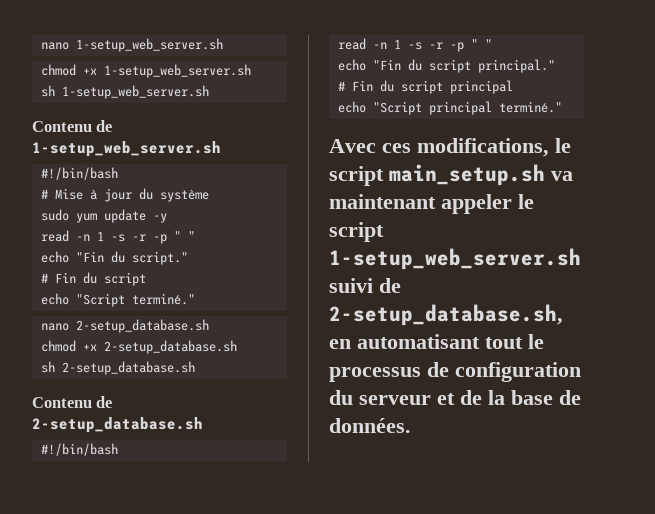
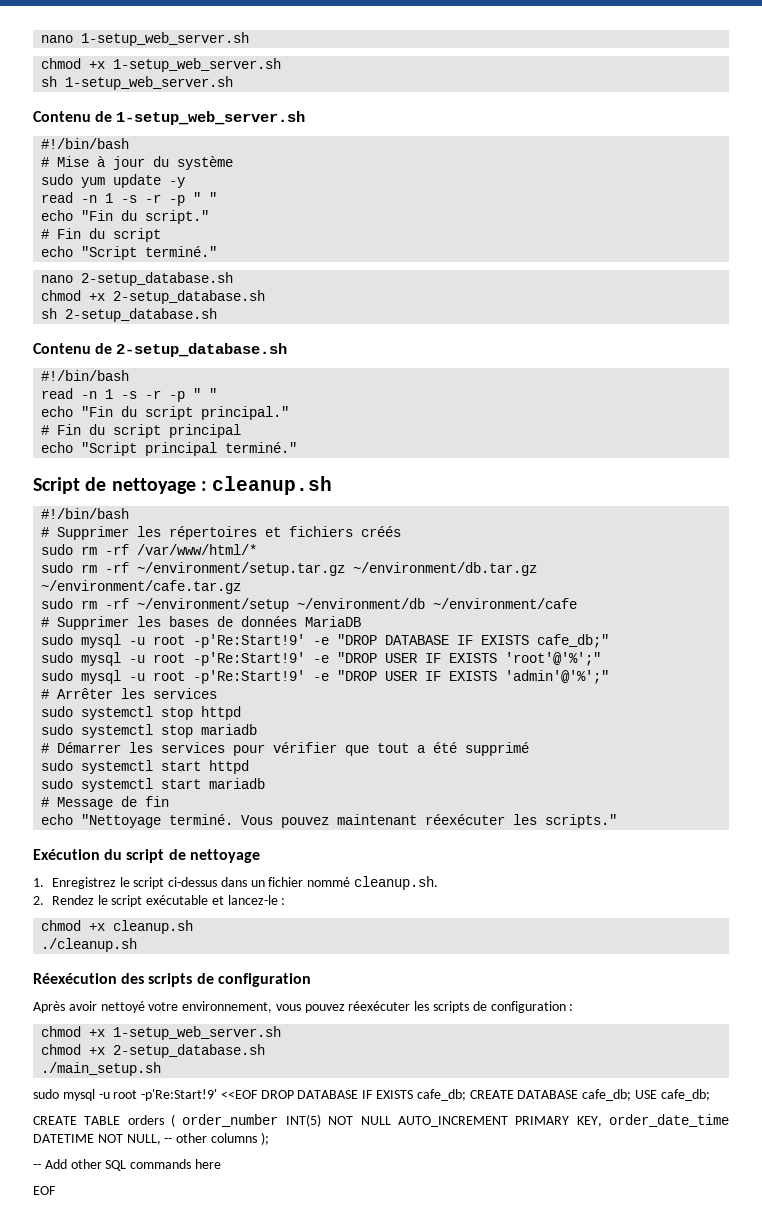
[329,138,571,157] [329,164,573,186] [329,194,534,214] [329,222,384,242] [329,248,581,270] [329,278,401,293] [329,304,563,326] [329,334,544,349] [329,362,581,382] [329,390,581,405] [329,418,411,433] Avec ces modifications, le script main_setup.sh va maintenant appeler le script 1-setup_web_server.sh suivi de 2-setup_database.sh, en automatisant tout le processus de configuration du serveur et de la base de données. -> [33,476,333,495] [41,508,130,519] [41,526,402,540] [41,544,258,555] [41,562,538,576] [41,580,242,594] [41,598,578,612] [41,616,362,630] [41,634,610,648] [41,652,602,666] [41,670,610,684] [41,688,218,699] [41,706,242,720] [41,724,258,738] [41,742,530,756] [41,760,250,774] [41,778,266,792] [41,796,170,810] [41,814,618,828] [33,849,260,863] [33,876,438,890] [33,895,286,907] [41,920,194,934] [41,938,138,952] [33,973,311,987] [33,1001,574,1013] [41,1026,282,1040] [41,1044,266,1058] [41,1062,162,1076] [33,1089,710,1101] [33,1114,729,1127] [33,1132,269,1145] [33,1159,221,1171] [33,1186,56,1195] Script de nettoyage : cleanup.sh // #!/bin/bash // # Supprimer les répertoires et fichiers créés // sudo rm -rf /var/www/html/* // sudo rm -rf ~/environment/setup.tar.gz ~/environment/db.tar.gz ~/environment/cafe.tar.gz // sudo rm -rf ~/environment/setup ~/environment/db ~/environment/cafe // # Supprimer les bases de données MariaDB // sudo mysql -u root -p'Re:Start!9' -e "DROP DATABASE IF EXISTS cafe_db;" // sudo mysql -u root -p'Re:Start!9' -e "DROP USER IF EXISTS 'root'@'%';" // sudo mysql -u root -p'Re:Start!9' -e "DROP USER IF EXISTS 'admin'@'%';" // # Arrêter les services // sudo systemctl stop httpd // sudo systemctl stop mariadb // # Démarrer les services pour vérifier que tout a été supprimé // sudo systemctl start httpd // sudo systemctl start mariadb // # Message de fin // echo "Nettoyage terminé. Vous pouvez maintenant réexécuter les scripts." // Exécution du script de nettoyage // 1. Enregistrez le script ci-dessus dans un fichier nommé cleanup.sh. // 2. Rendez le script exécutable et lancez-le : // chmod +x cleanup.sh // ./cleanup.sh // Réexécution des scripts de configuration // Après avoir nettoyé votre environnement, vous pouvez réexécuter les scripts de configuration : // chmod +x 1-setup_web_server.sh // chmod +x 2-setup_database.sh // ./main_setup.sh // sudo mysql -u root -p'Re:Start!9' <<EOF DROP DATABASE IF EXISTS cafe_db; CREATE DATABASE cafe_db; USE cafe_db; // CREATE TABLE orders ( order_number INT(5) NOT NULL AUTO_INCREMENT PRIMARY KEY, order_date_time DATETIME NOT NULL, -- other columns ); // -- Add other SQL commands here // EOF

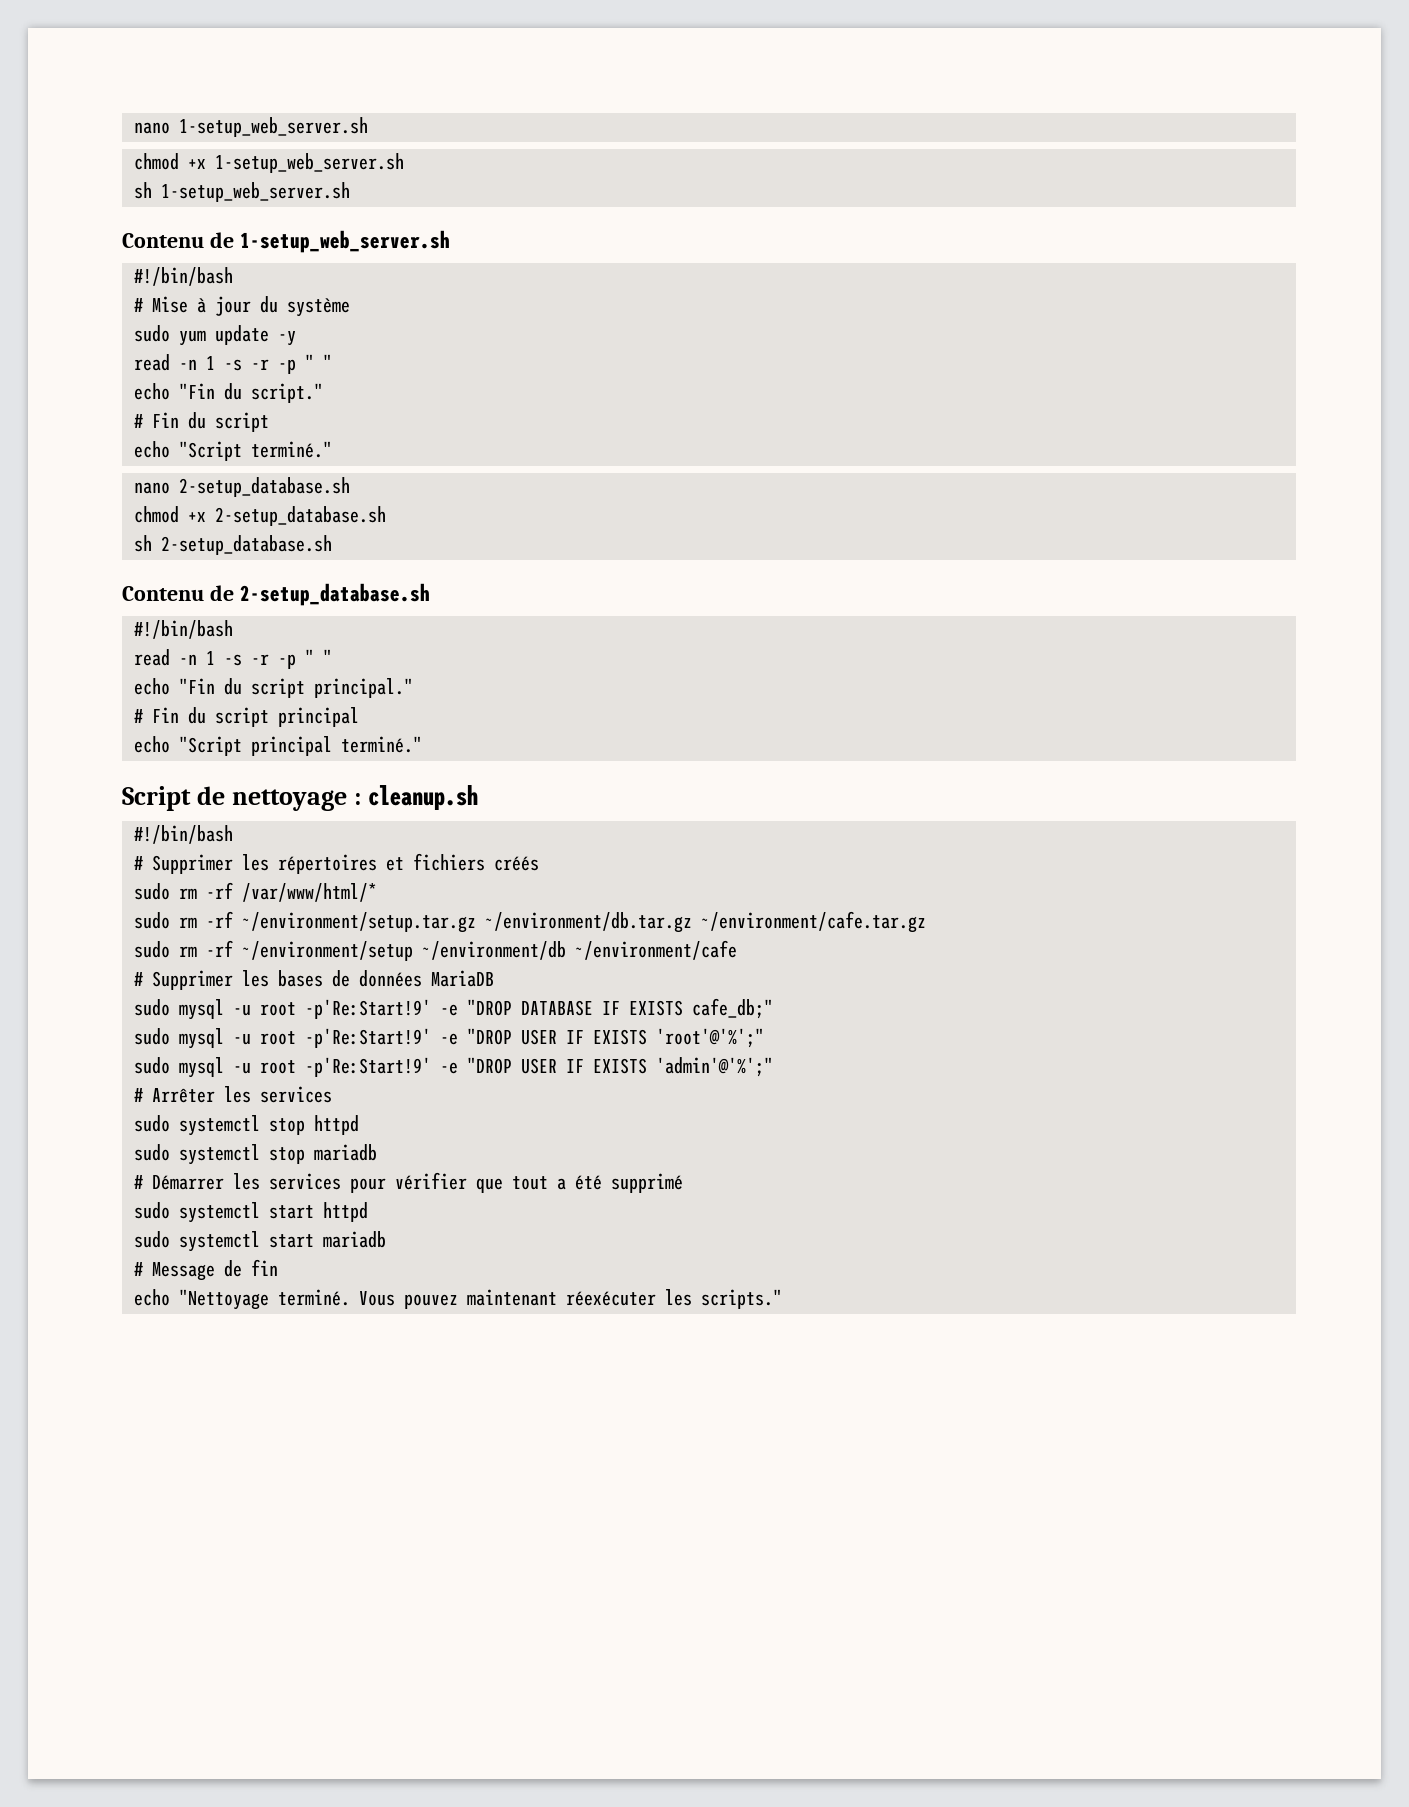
[33,849,260,863] [33,876,438,890] [33,895,286,907] [41,920,194,934] [41,938,138,952] [33,973,311,987] [33,1001,574,1013] [41,1026,282,1040] [41,1044,266,1058] [41,1062,162,1076] [33,1089,710,1101] [33,1114,729,1127] [33,1132,269,1145] [33,1159,221,1171] [33,1186,56,1195] // Exécution du script de nettoyage // 1. Enregistrez le script ci-dessus dans un fichier nommé cleanup.sh. // 2. Rendez le script exécutable et lancez-le : // chmod +x cleanup.sh // ./cleanup.sh // Réexécution des scripts de configuration // Après avoir nettoyé votre environnement, vous pouvez réexécuter les scripts de configuration : // chmod +x 1-setup_web_server.sh // chmod +x 2-setup_database.sh // ./main_setup.sh // sudo mysql -u root -p'Re:Start!9' <<EOF DROP DATABASE IF EXISTS cafe_db; CREATE DATABASE cafe_db; USE cafe_db; // CREATE TABLE orders ( order_number INT(5) NOT NULL AUTO_INCREMENT PRIMARY KEY, order_date_time DATETIME NOT NULL, -- other columns ); // -- Add other SQL commands here // EOF -> (783, 1299) none

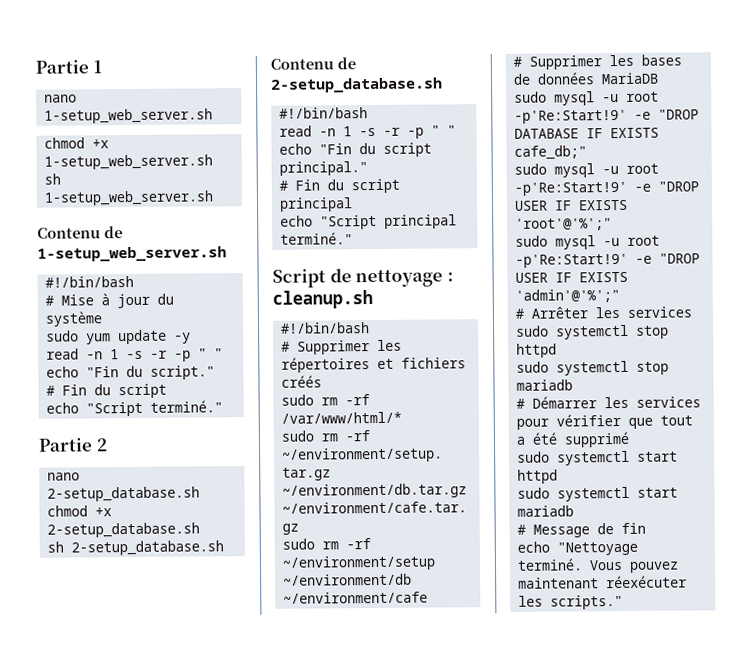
(134, 128) none -> [35,59,102,74] Partie 1 //
(333, 449) none -> [38,437,108,452] // Partie 2

